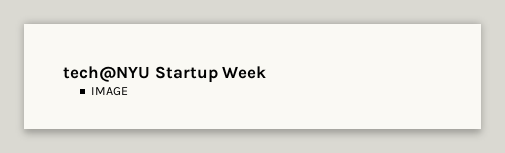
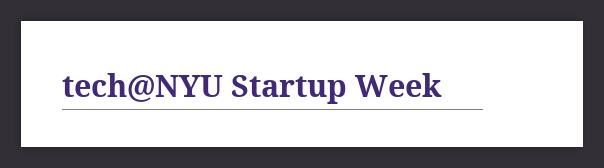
[90,87,128,96] // IMAGE -> (443, 85) none

